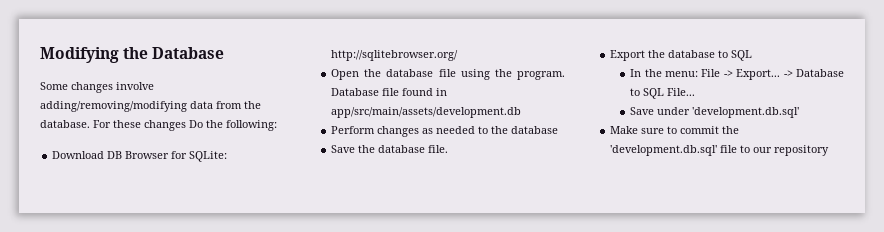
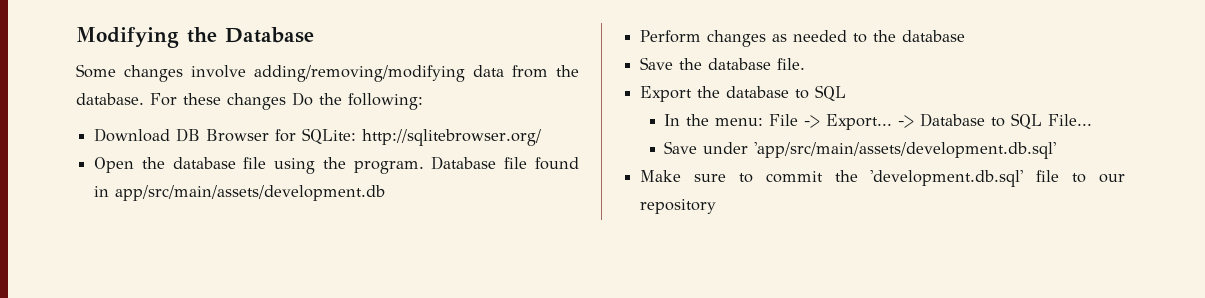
[692,107,800,118] 'development.db.sql' -> [754,142,1057,159] 'app/src/main/assets/development.db.sql'

